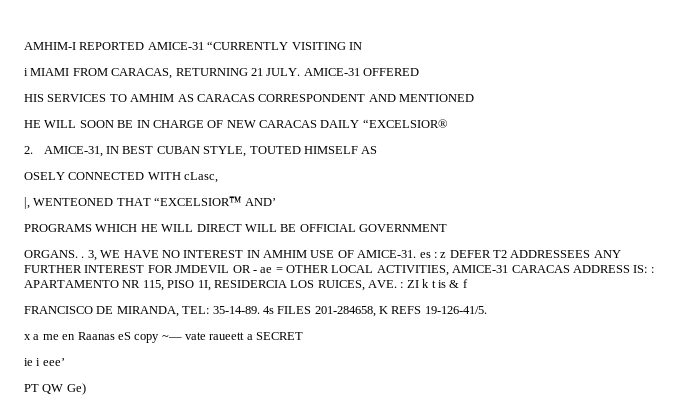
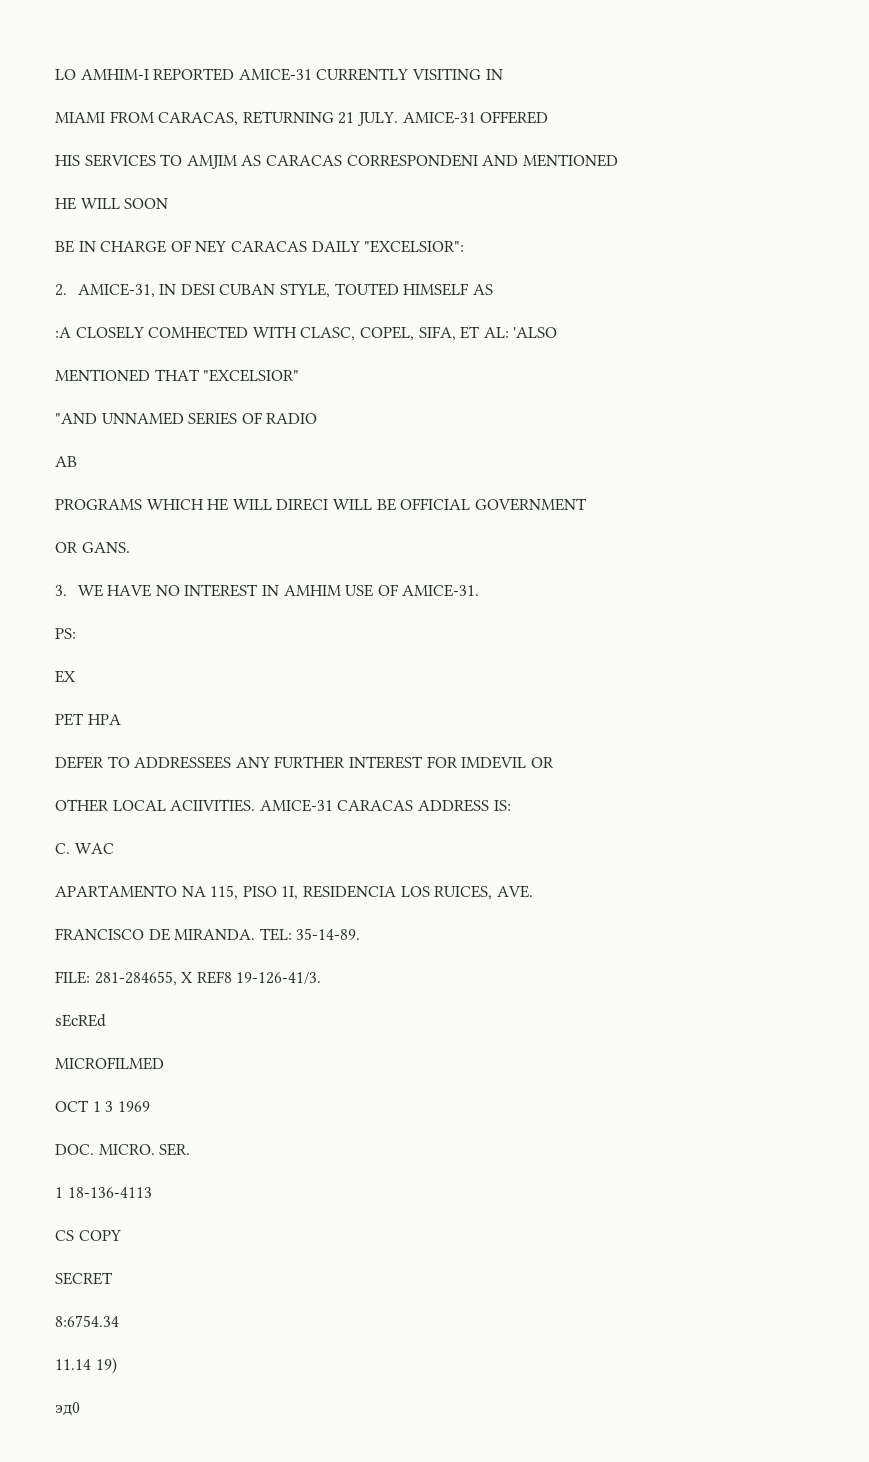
(24, 46) none -> [55,69,76,80] LO
[207,41,289,50] “CURRENTLY -> [316,68,409,81] CURRENTLY
[24,68,28,76] i -> (503, 74) none
[130,94,175,102] AMHIM -> [186,155,237,169] AMJIM
[258,94,366,102] CORRESPONDENT -> [346,154,478,167] CORRESPONDENI
(114, 124) none -> (169, 203) //
[226,120,256,128] NEW -> [195,240,227,253] NEY
[362,119,448,128] “EXCELSIOR® -> [364,240,465,253] "EXCELSIOR":
[122,146,154,154] BEST -> [180,283,215,296] DESI
[24,172,219,183] [24,196,276,209] OSELY CONNECTED WITH cLasc, // |, WENTEONED THAT “EXCELSIOR™ AND’ -> [55,326,558,341] [55,369,300,382] [55,412,318,425] [55,456,77,467] :A CLOSELY COMHECTED WITH CLASC, COPEL, SIFA, ET AL: 'ALSO // MENTIONED THAT "EXCELSIOR" // "AND UNNAMED SERIES OF RADIO // AB
[196,224,242,232] DIRECT -> [276,498,329,511] DIRECI
[24,250,97,261] ORGANS. . 3, -> [55,542,130,553] [55,585,67,596] OR GANS. // 3.
[419,250,507,258] es : z DEFER T2 -> [55,628,76,639] [55,670,75,683] [55,713,121,726] [55,756,130,769] // PS: // EX // РЕТ НРА // DEFER TO
[175,265,283,273] JMDEVIL OR - ae = -> [461,756,554,769] IMDEVIL OR //
[376,265,449,276] ACTIVITIES, -> [170,799,256,812] ACIIVITIES.
[650,267,654,273] [24,280,141,288] : APARTAMENTO NR -> [55,843,114,854] [55,885,206,898] // C. WAC // APARTAMENTO NA
[213,280,287,288] RESIDERCIA -> [302,885,396,898] RESIDENCIA
[400,279,468,288] : ZI k t is & f -> (533, 891) none
[116,306,179,317] MIRANDA, -> [174,929,256,940] MIRANDA.
[262,306,487,317] [24,332,304,343] [24,358,65,366] [24,383,86,395] 4s FILES 201-284658, K REFS 19-126-41/5. // x a me en Raanas eS copy ~— vate raueett a SECRET // ie i eee’ // PT QW Ge) -> [55,971,322,986] [55,1014,106,1027] [55,1057,164,1070] [55,1100,150,1112] [55,1143,191,1156] [55,1187,152,1198] [55,1230,121,1241] [55,1272,113,1285] [55,1315,119,1327] [55,1357,117,1374] [55,1402,80,1416] // FILE: 281-284655, X REF8 19-126-41/3. // sEcREd // MICROFILMED // OCT 1 3 1969 // DOC. MICRO. SER. // 1 18-136-4113 // CS COPY // SECRET // 8:6754.34 // 11.14 19) // эд0

